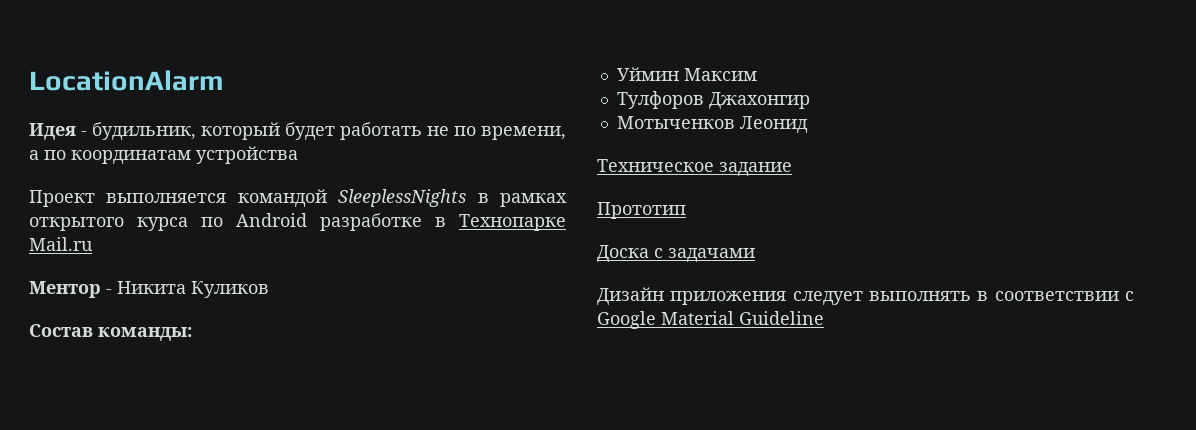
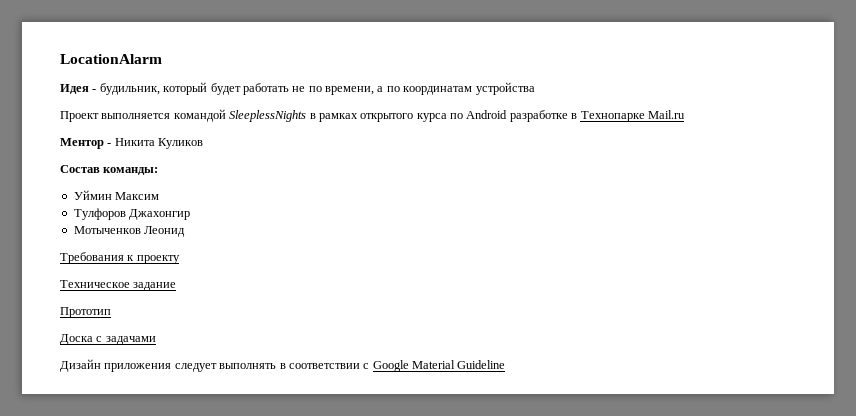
(808, 125) none -> [60,252,180,264] // Требования к проекту

